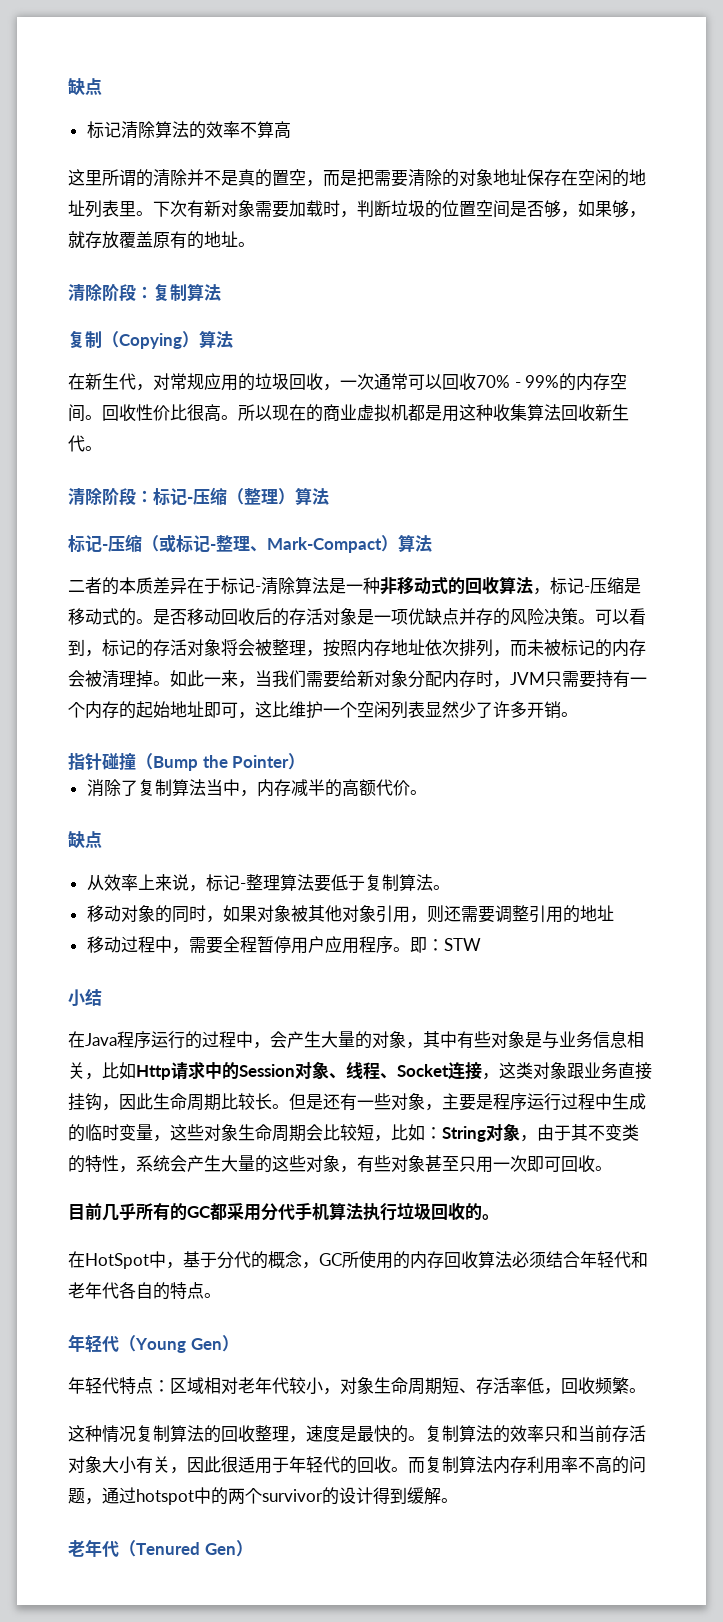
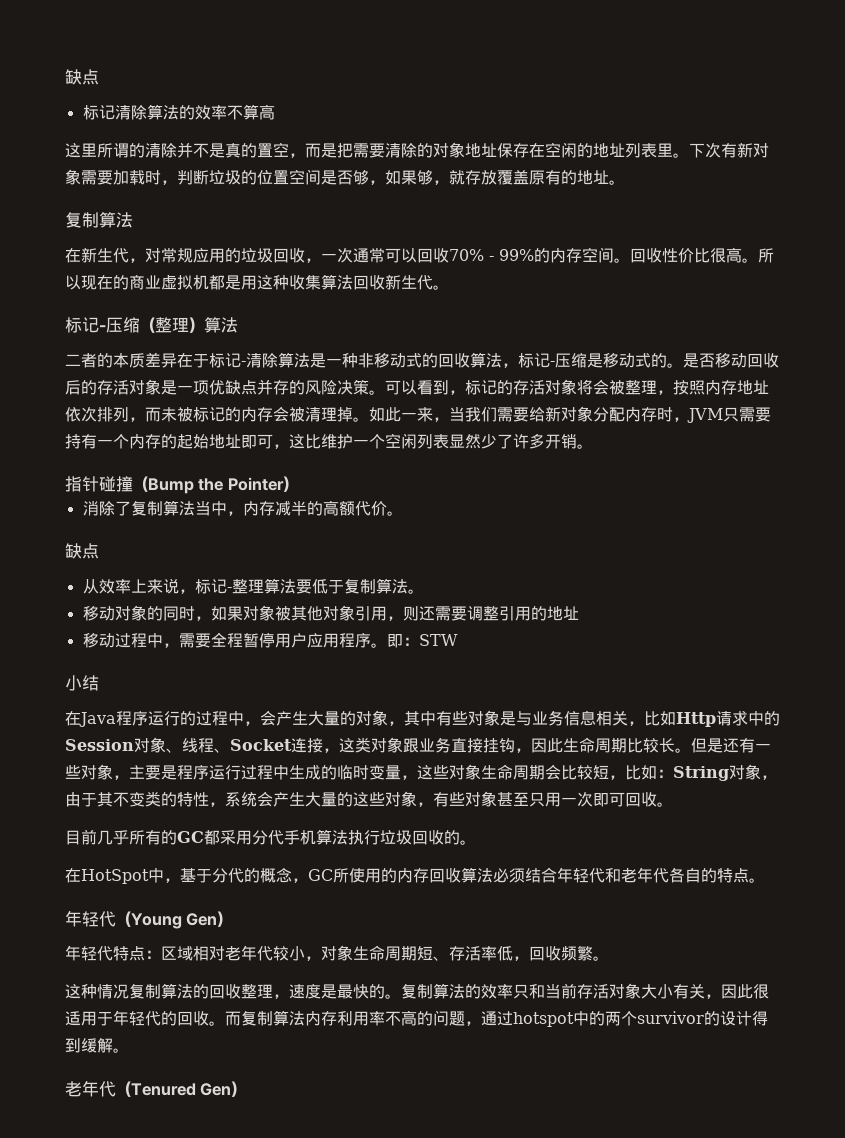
[68,283,221,302] [68,330,233,349] 清除阶段：复制算法 // 复制（Copying）算法 -> [65,212,133,228] 复制算法
[68,487,153,506] 清除阶段： -> (449, 287) none
[68,534,432,553] // 标记-压缩（或标记-整理、Mark-Compact）算法 -> (238, 325) none

